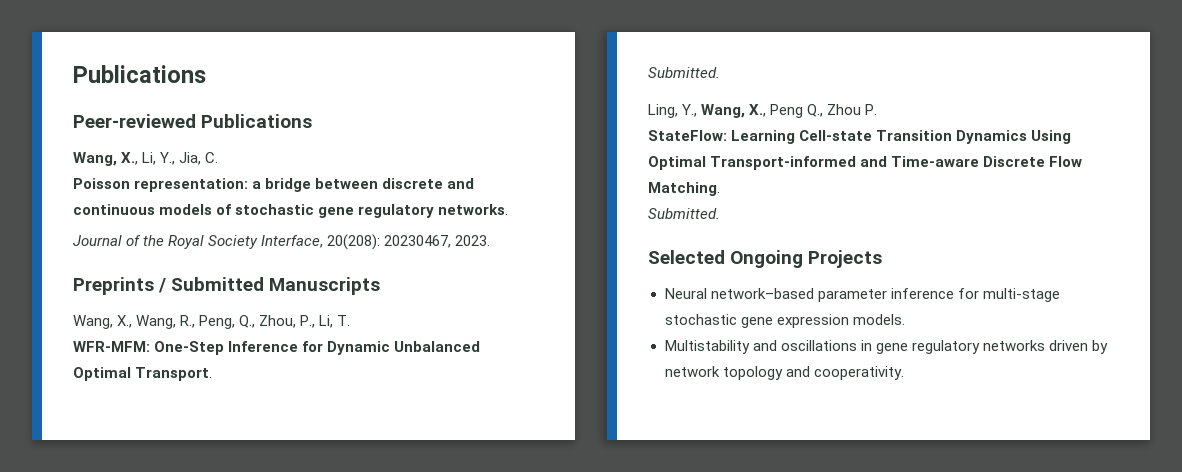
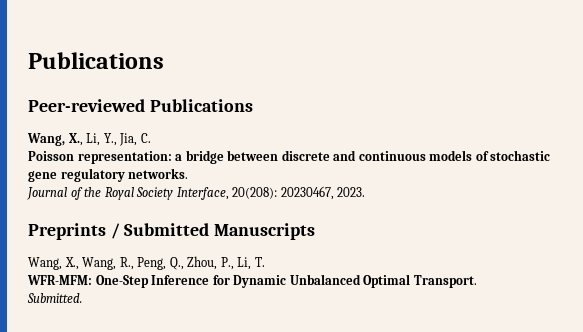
[648,104,878,118] [648,130,1072,144] [648,156,1083,170] [648,182,720,196] [648,208,720,219] [648,250,883,268] [664,288,1060,302] [664,314,905,328] [664,340,1108,354] [664,366,904,380] // Ling, Y., Wang, X., Peng Q., Zhou P. // StateFlow: Learning Cell-state Transition Dynamics Using Optimal Transport-informed and Time-aware Discrete Flow Matching. // Submitted. // Selected Ongoing Projects // Neural network–based parameter inference for multi-stage stochastic gene expression models. // Multistability and oscillations in gene regulatory networks driven by network topology and cooperativity. -> (82, 298) none

